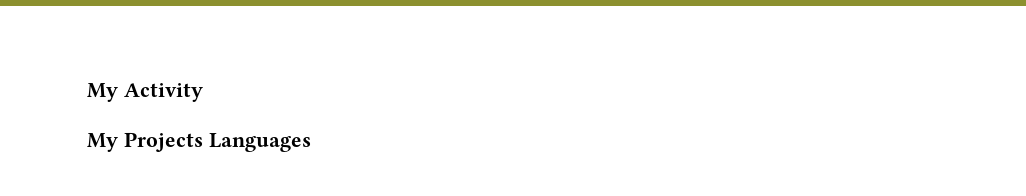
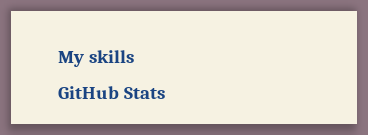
[87,83,203,102] [87,132,311,152] My Activity // My Projects Languages -> [58,50,134,67] [58,86,165,99] My skills // GitHub Stats

